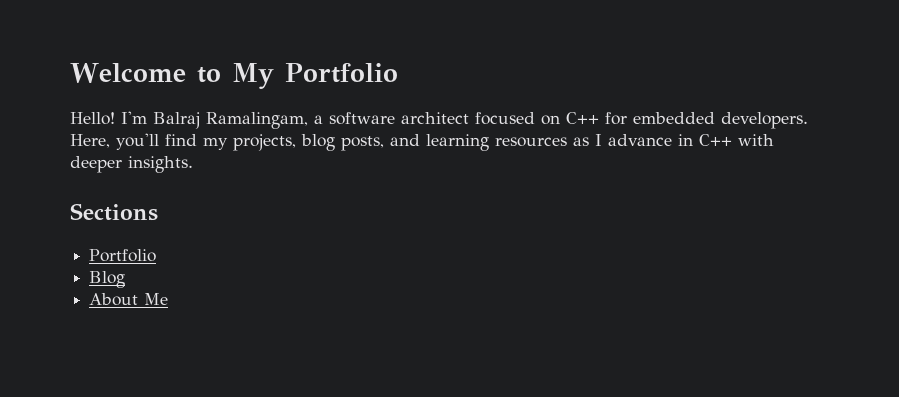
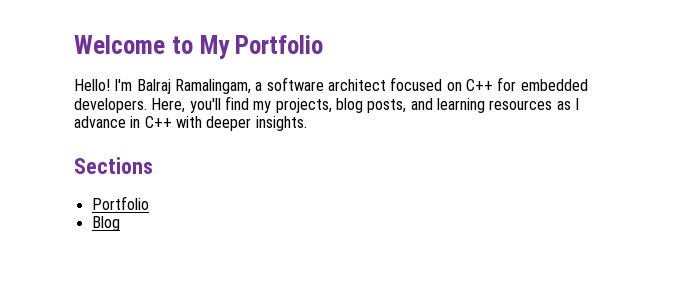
[89,293,169,306] // About Me -> (120, 223) none

